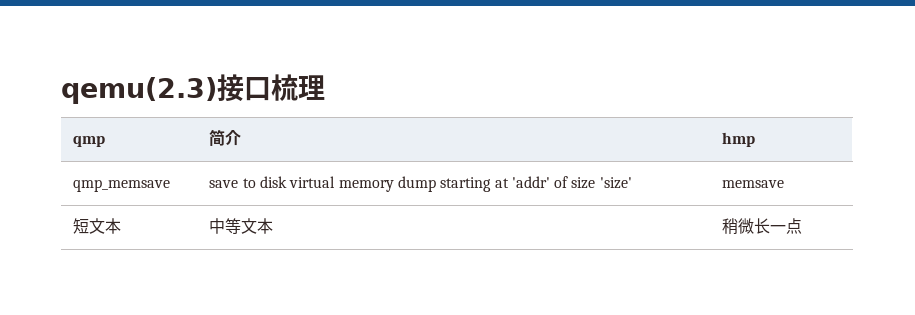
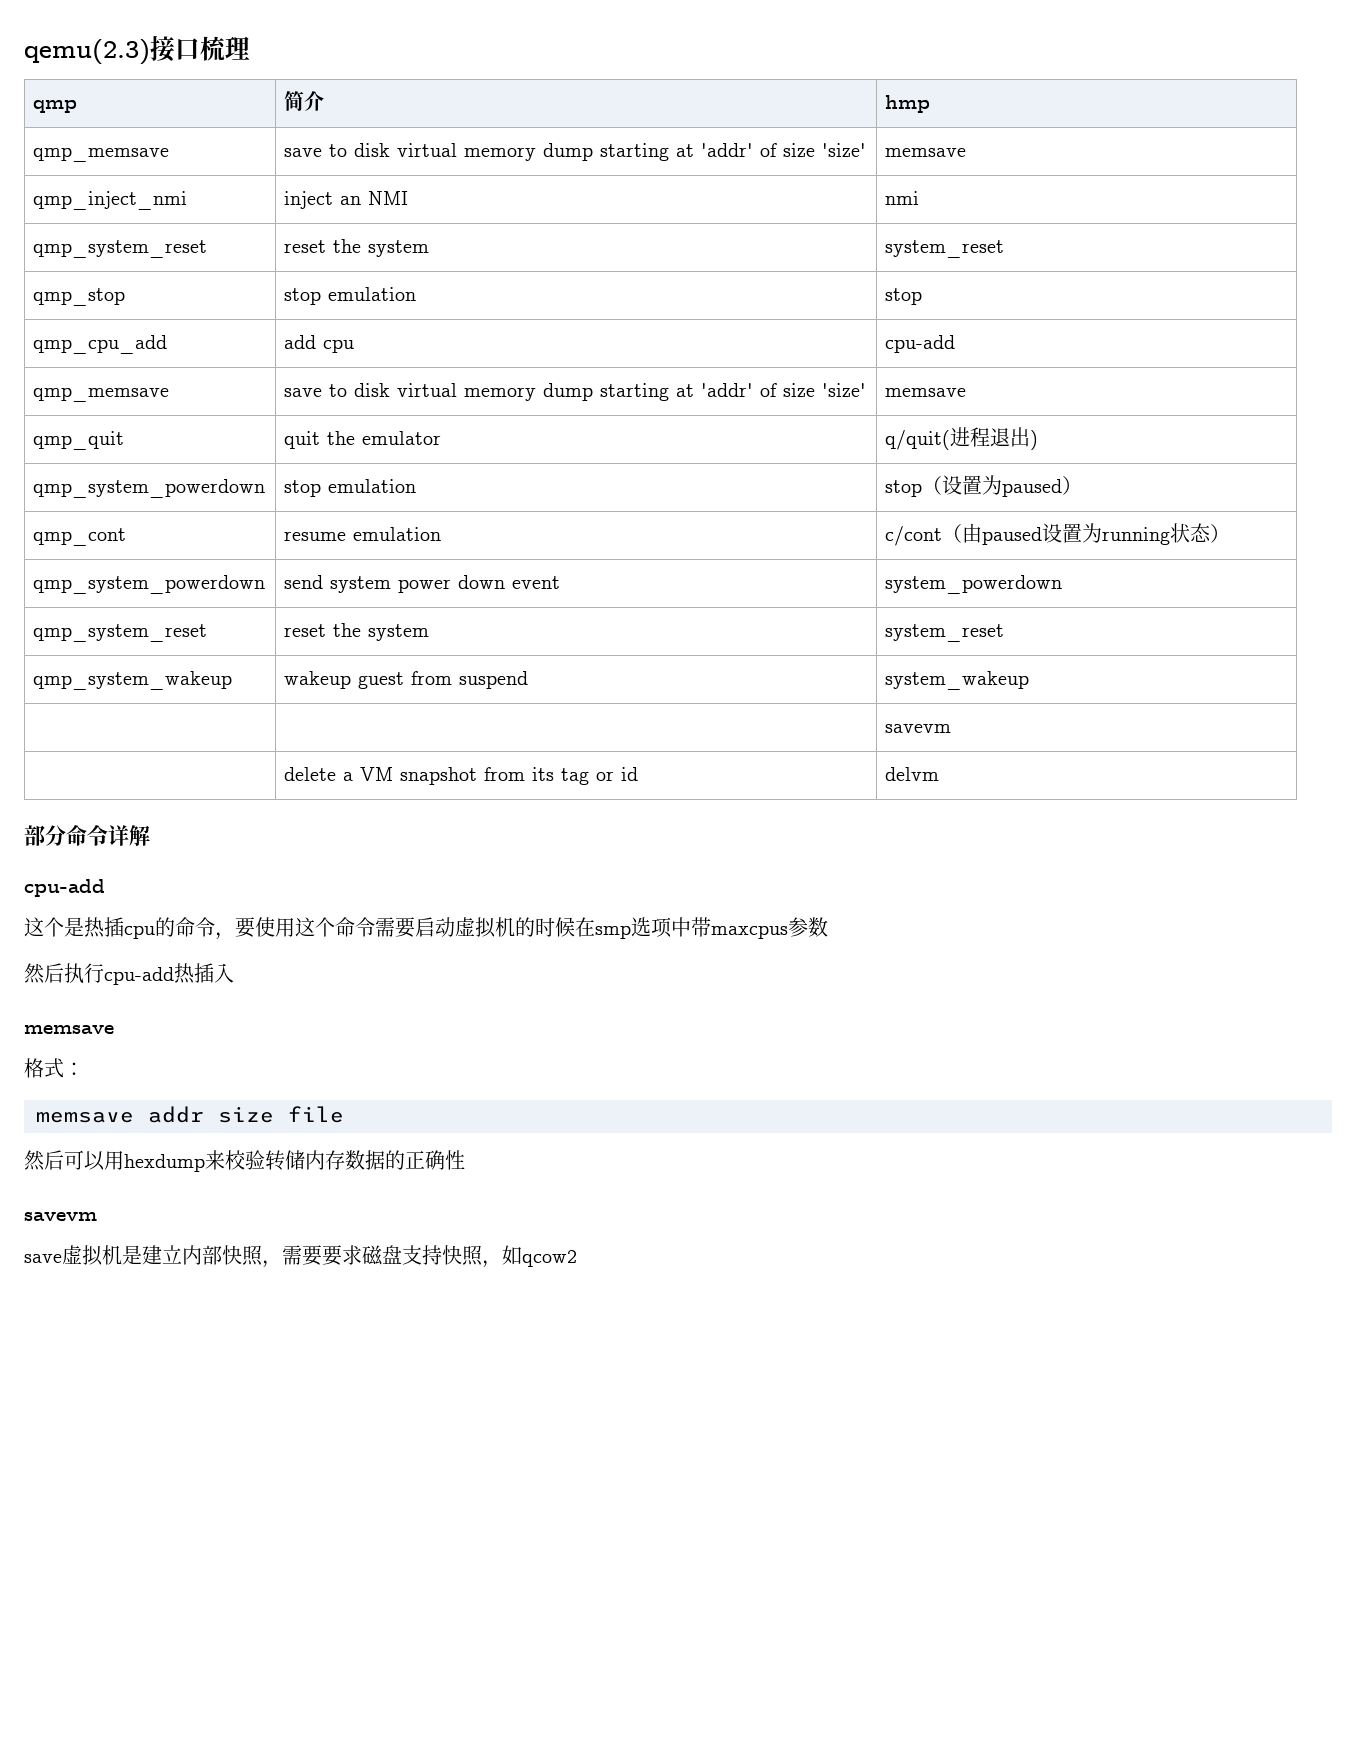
[73,218,122,234] [209,218,274,234] [722,218,803,235] 短文本 | 中等文本 | 稍微长一点 -> [33,191,188,210] [284,191,409,209] [885,191,920,205] [33,240,208,258] [284,239,430,257] [885,240,1005,258] [33,288,126,306] [284,287,417,305] [885,288,923,305] [33,335,168,354] [284,335,355,353] [885,335,956,353] [33,387,170,402] [284,383,867,401] [885,388,967,397] [33,431,125,450] [284,431,442,449] [885,427,1039,450] [33,479,266,498] [284,479,417,497] [885,475,1083,497] [33,528,127,546] [284,527,442,541] [885,523,1231,546] [33,575,266,594] [284,575,561,593] [885,575,1063,594] [33,624,208,642] [284,623,430,641] [885,624,1005,642] [33,671,233,690] [284,671,529,689] [885,671,1030,690] [885,724,952,733] [284,767,639,785] [885,767,940,781] [24,825,150,846] [24,879,105,897] [24,917,828,940] [24,963,234,985] [24,1025,114,1034] [24,1058,84,1078] [36,1106,344,1123] [24,1150,465,1172] [24,1212,97,1221] [24,1245,577,1268] qmp_inject_nmi | inject an NMI | nmi // qmp_system_reset | reset the system | system_reset // qmp_stop | stop emulation | stop // qmp_cpu_add | add cpu | cpu-add // qmp_memsave | save to disk virtual memory dump starting at 'addr' of size 'size' | memsave // qmp_quit | quit the emulator | q/quit(进程退出) // qmp_system_powerdown | stop emulation | stop（设置为paused） // qmp_cont | resume emulation | c/cont（由paused设置为running状态） // qmp_system_powerdown | send system power down event | system_powerdown // qmp_system_reset | reset the system | system_reset // qmp_system_wakeup | wakeup guest from suspend | system_wakeup // | | savevm // | delete a VM snapshot from its tag or id | delvm // 部分命令详解 // cpu-add // 这个是热插cpu的命令，要使用这个命令需要启动虚拟机的时候在smp选项中带maxcpus参数 // 然后执行cpu-add热插入 // memsave // 格式： // memsave addr size file // 然后可以用hexdump来校验转储内存数据的正确性 // savevm // save虚拟机是建立内部快照，需要要求磁盘支持快照，如qcow2

